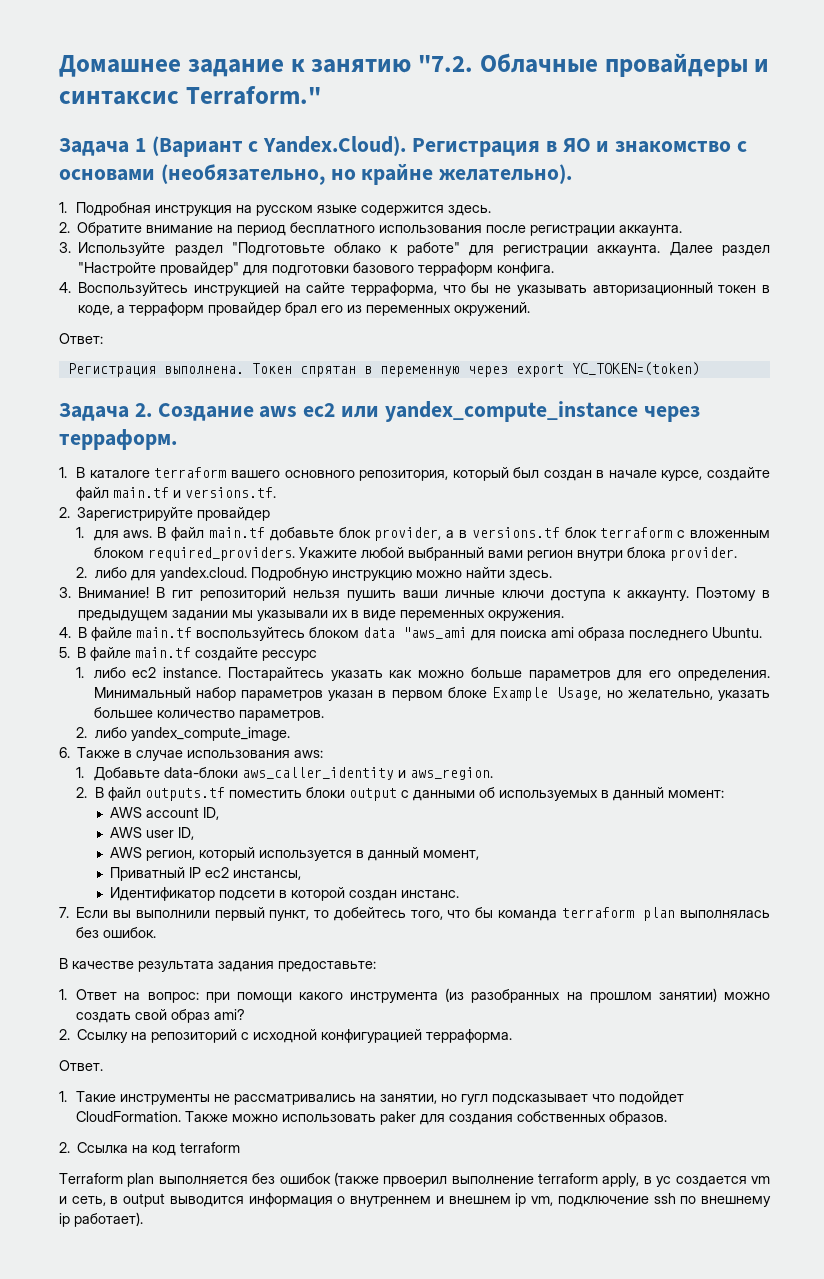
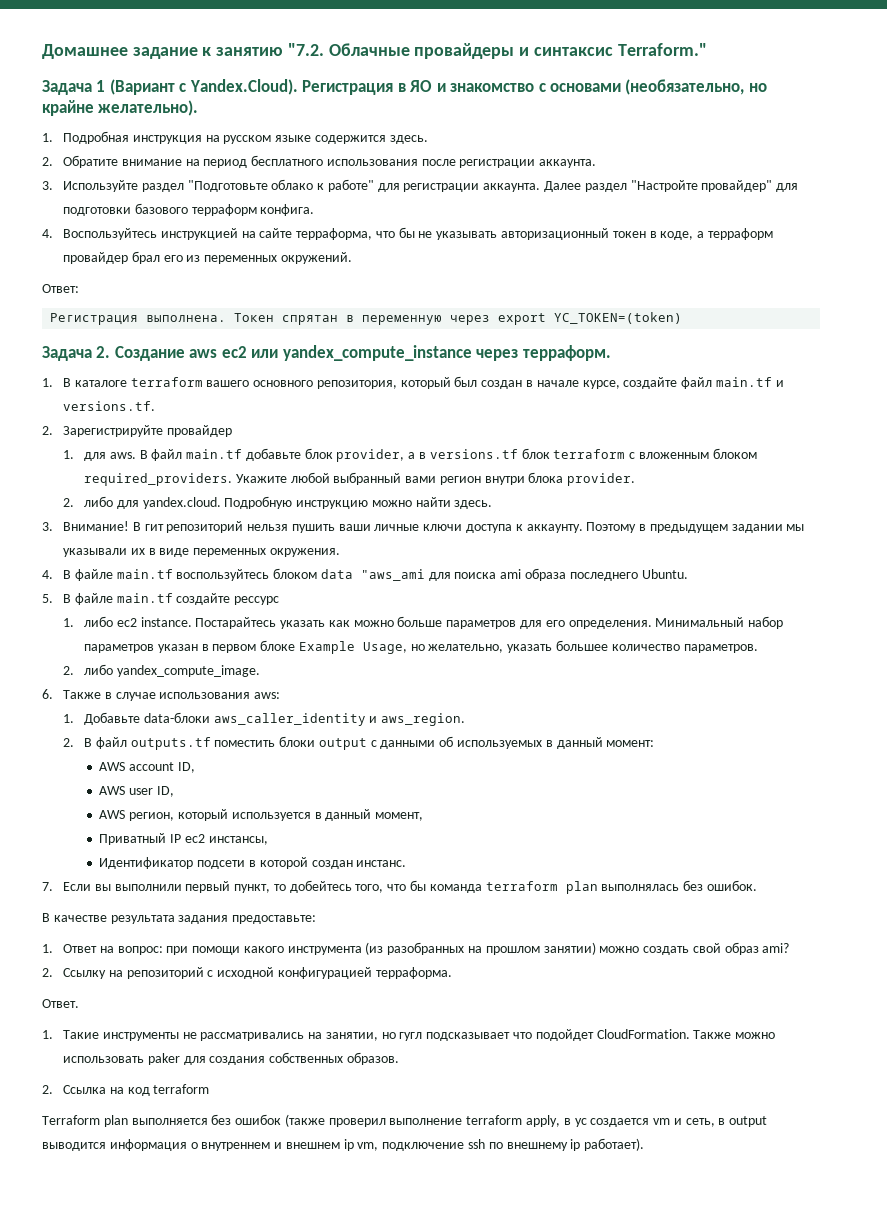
[383,1176,448,1187] првоерил -> [328,1118,386,1127] проверил

